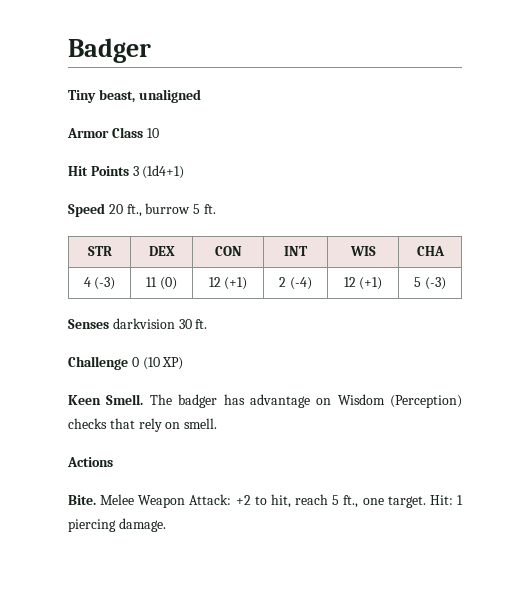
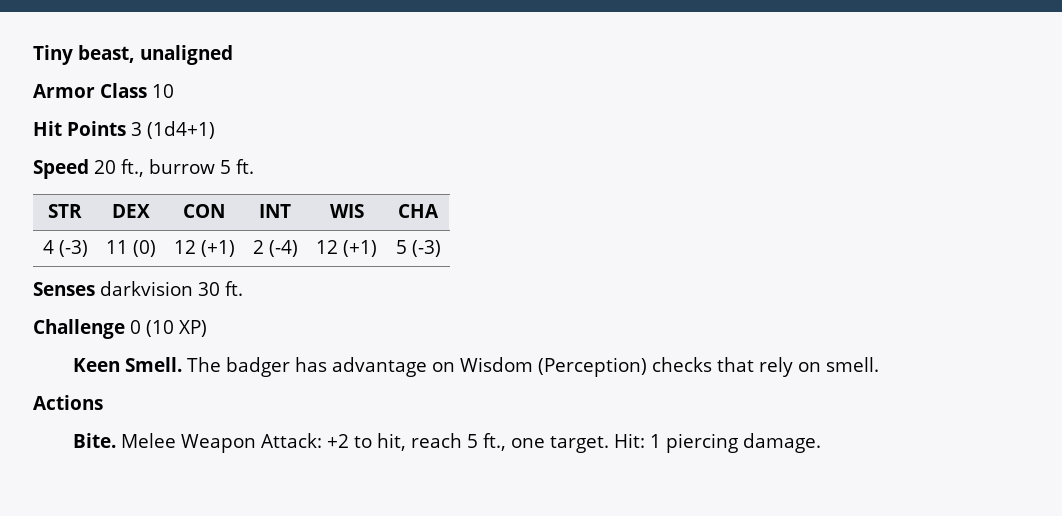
[68,38,151,63] Badger // -> (33, 55) none

